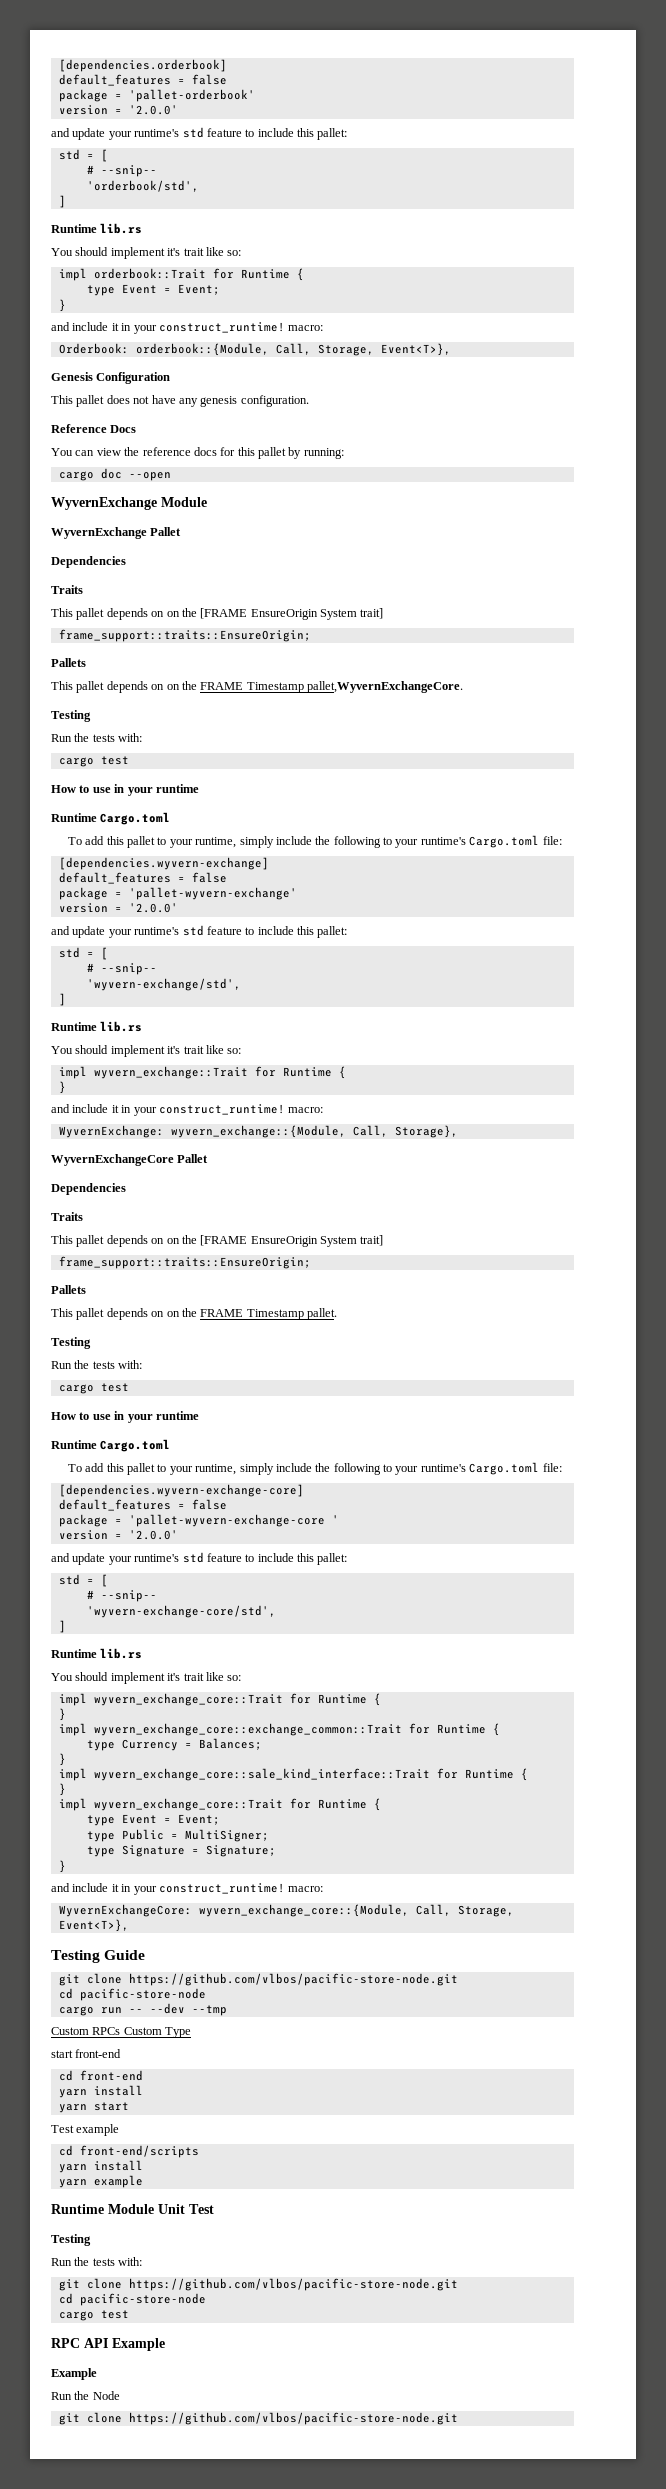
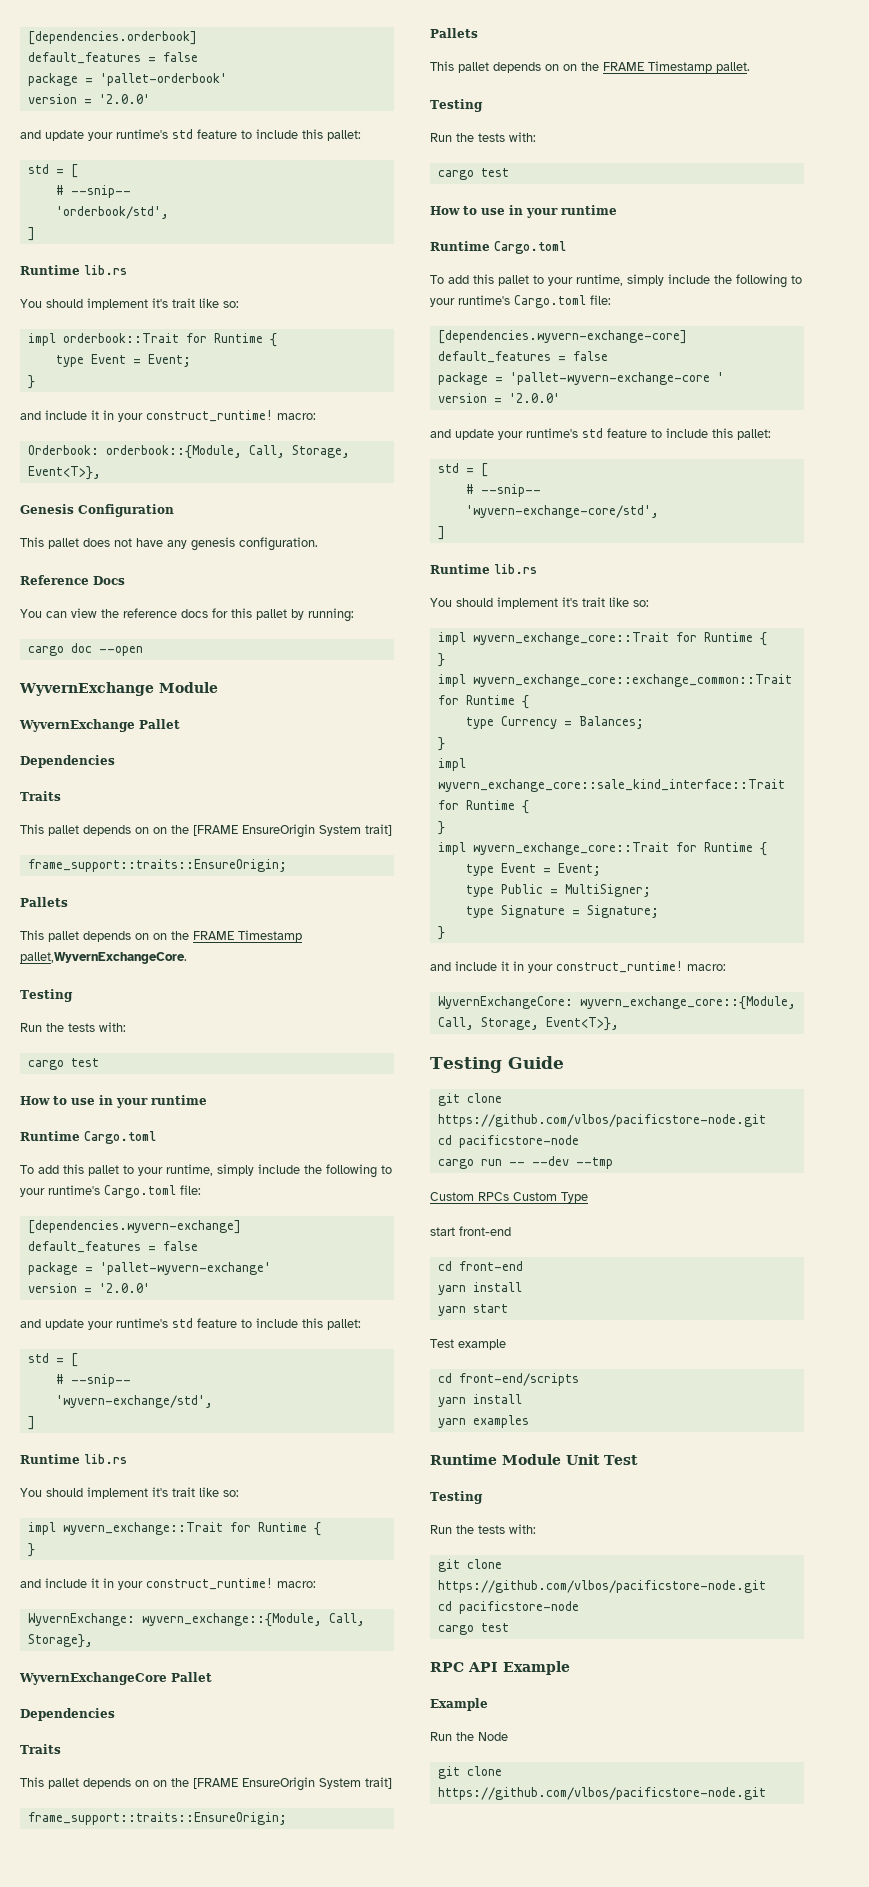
[128,1973,458,1986] [58,1988,206,2001] https://github.com/vlbos/pacific-store-node.git // cd pacific-store-node -> [437,1114,766,1127] [437,1135,579,1148] https://github.com/vlbos/pacificstore-node.git // cd pacificstore-node
[93,2175,143,2188] example -> [472,1415,529,1428] examples
[128,2278,458,2291] [58,2293,206,2306] https://github.com/vlbos/pacific-store-node.git // cd pacific-store-node -> [437,1580,766,1593] [437,1601,579,1614] https://github.com/vlbos/pacificstore-node.git // cd pacificstore-node
[128,2412,458,2425] https://github.com/vlbos/pacific-store-node.git -> [437,1787,766,1800] https://github.com/vlbos/pacificstore-node.git

